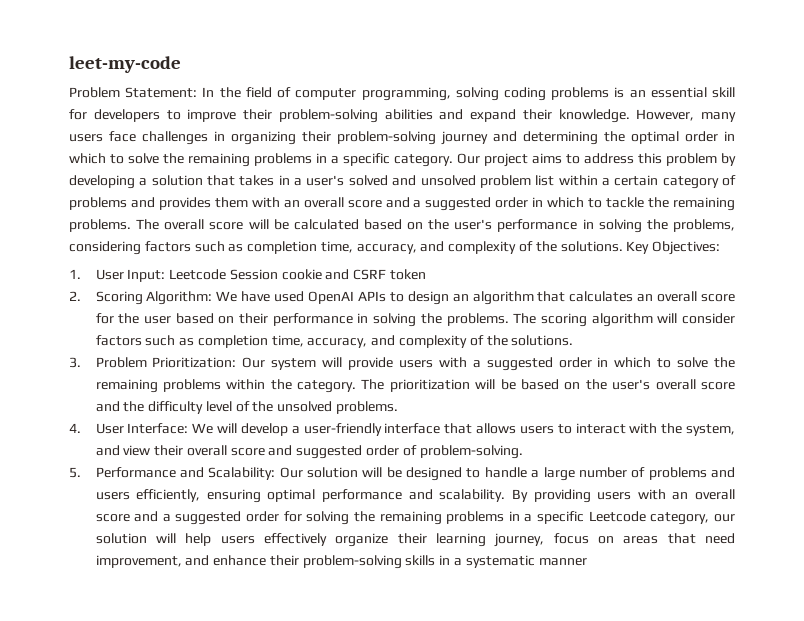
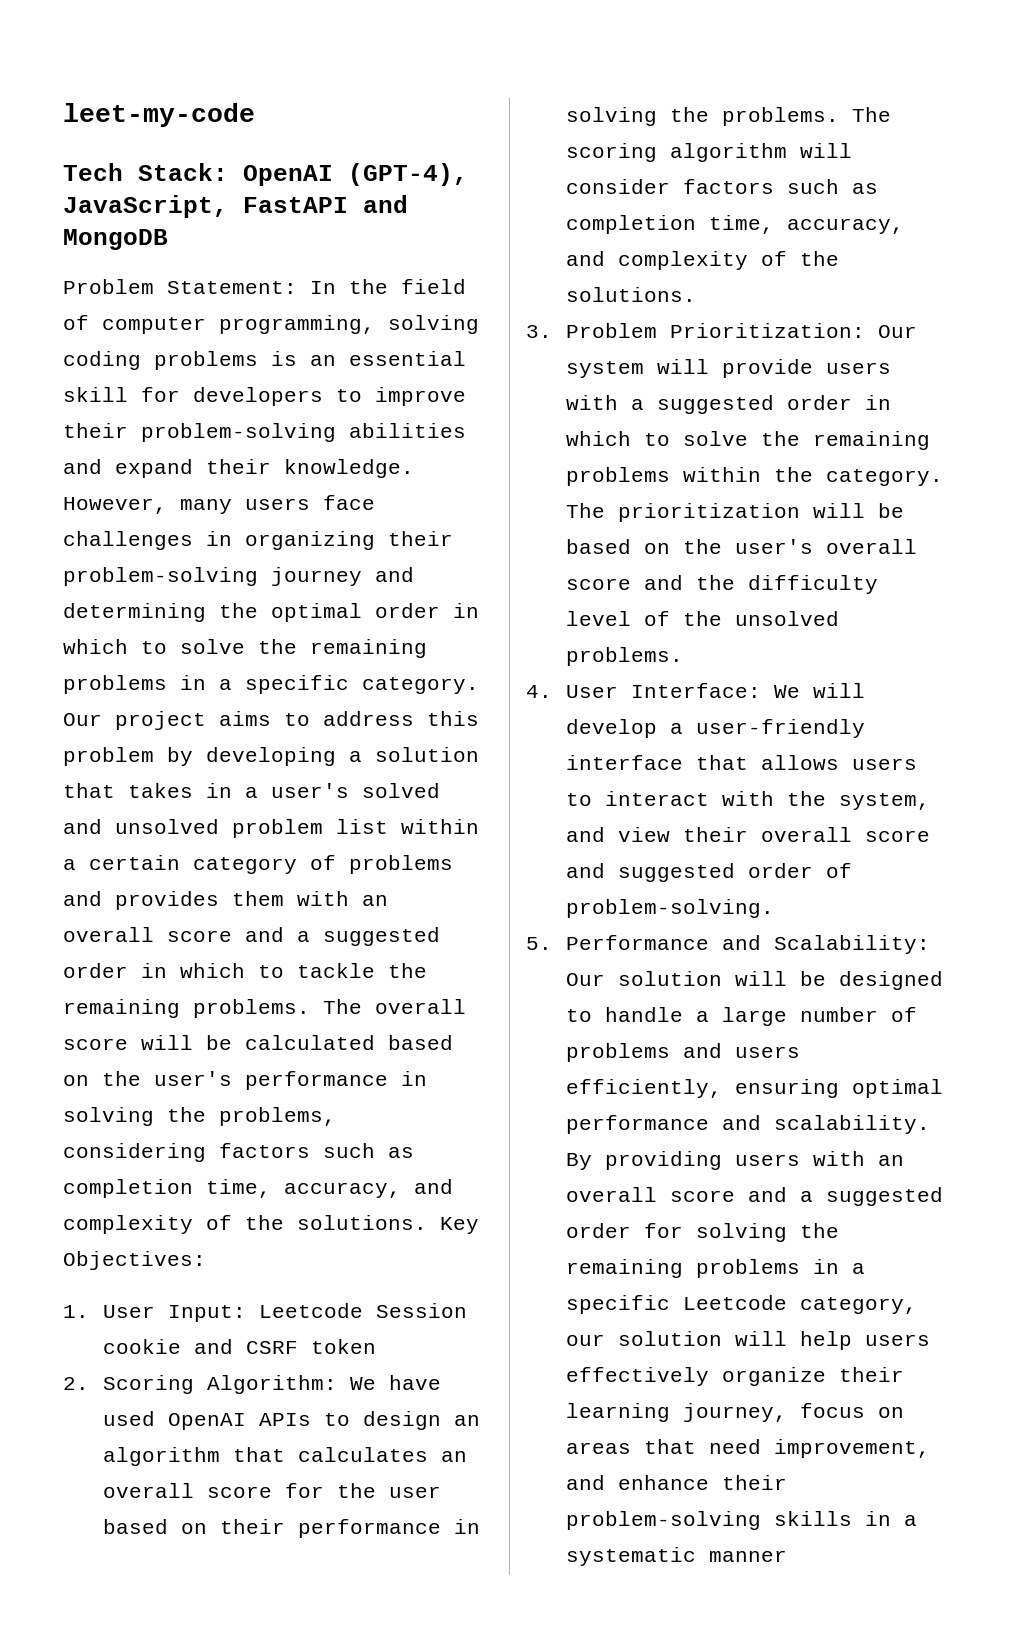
(181, 64) none -> [63,163,468,186] [63,195,408,218] [63,229,168,250] // Tech Stack: OpenAI (GPT-4), JavaScript, FastAPI and MongoDB

